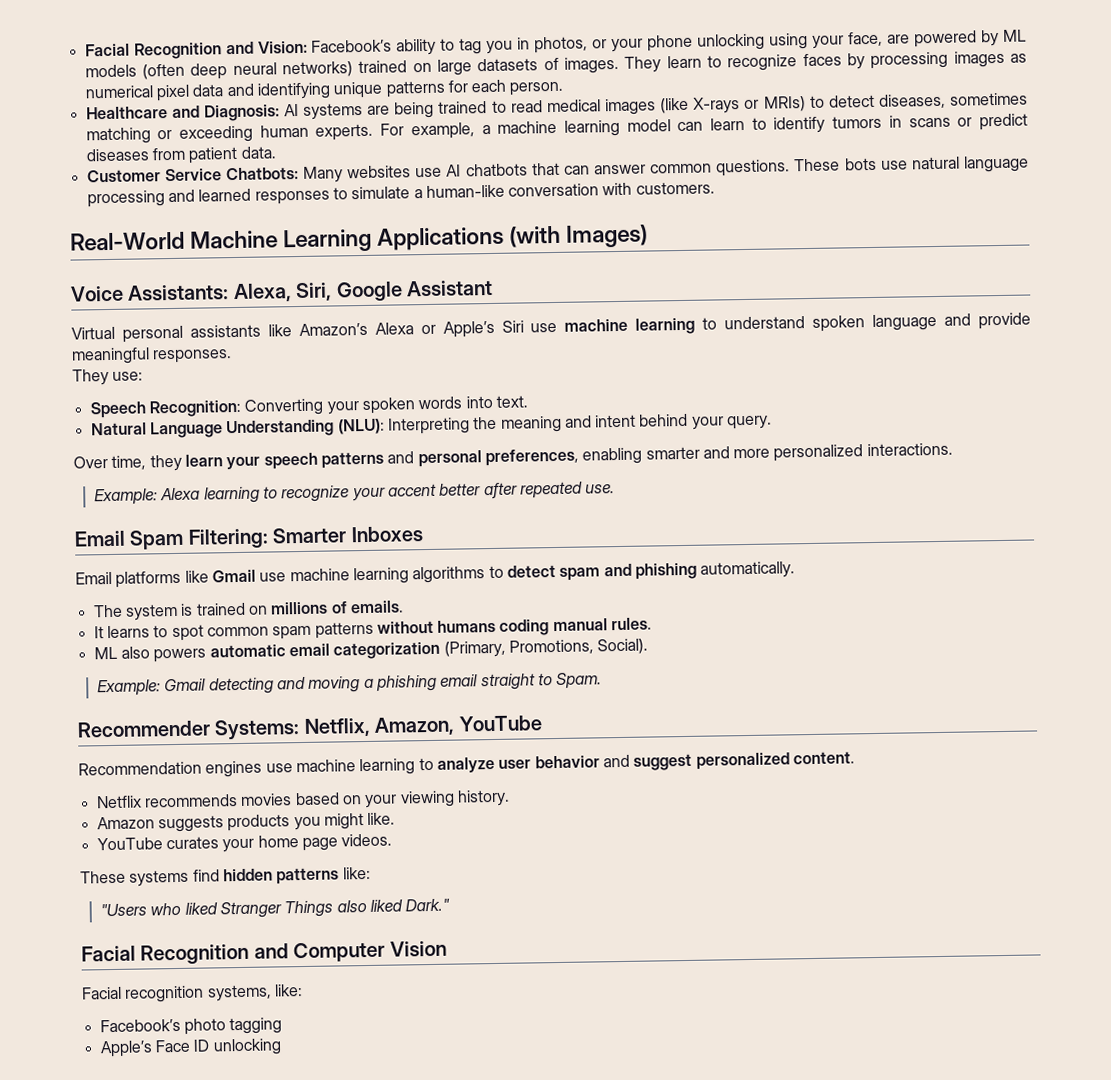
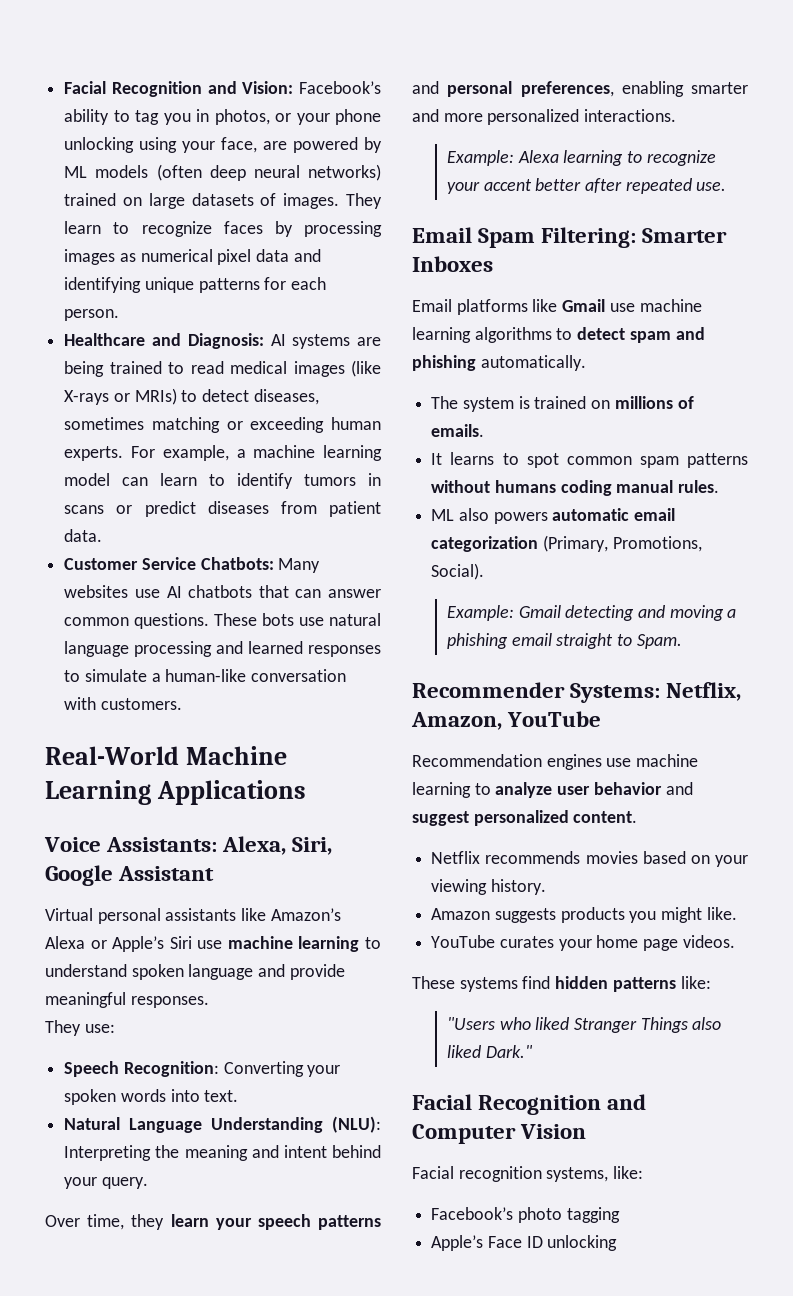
[509,224,649,248] (with Images) -> (307, 792) none

